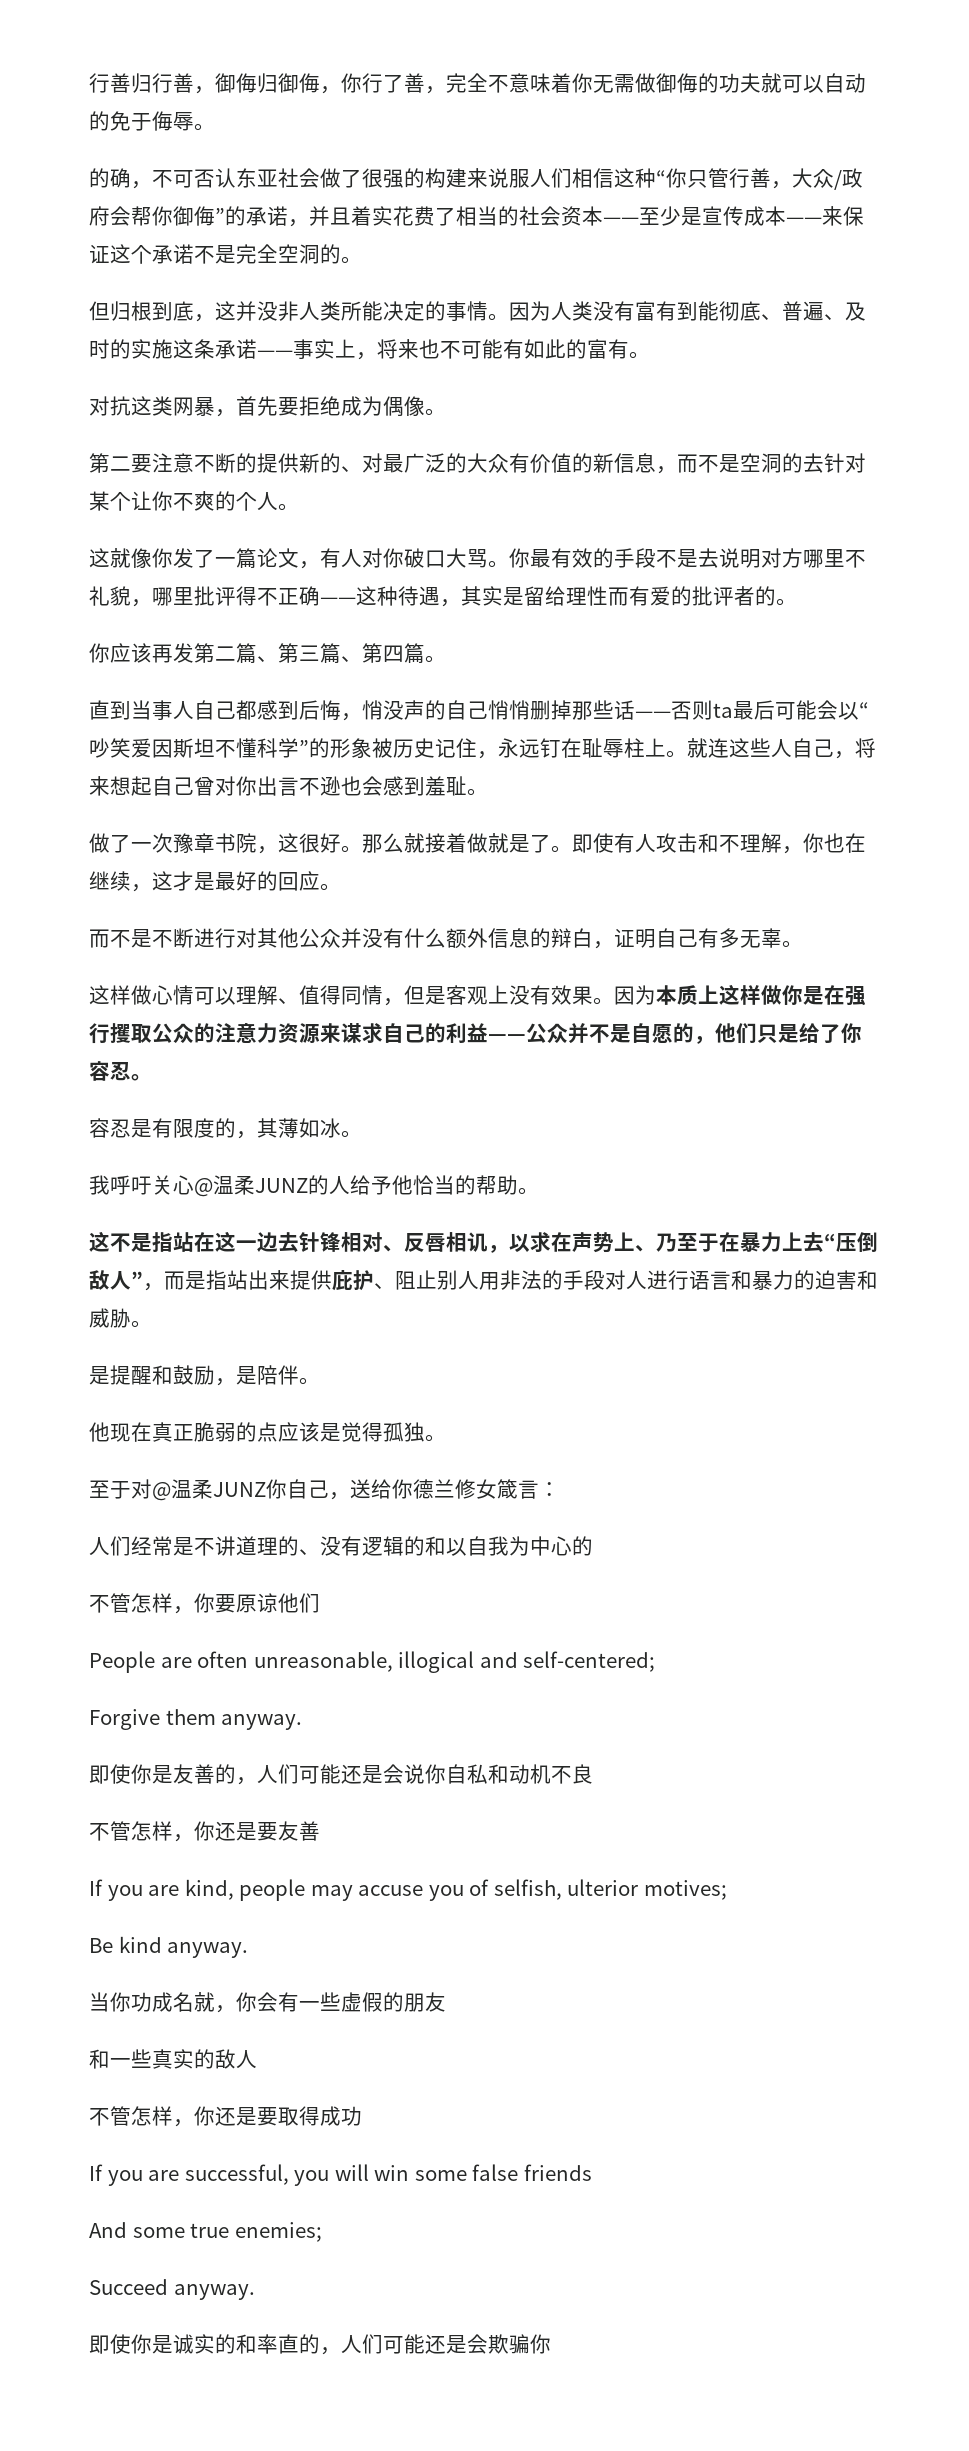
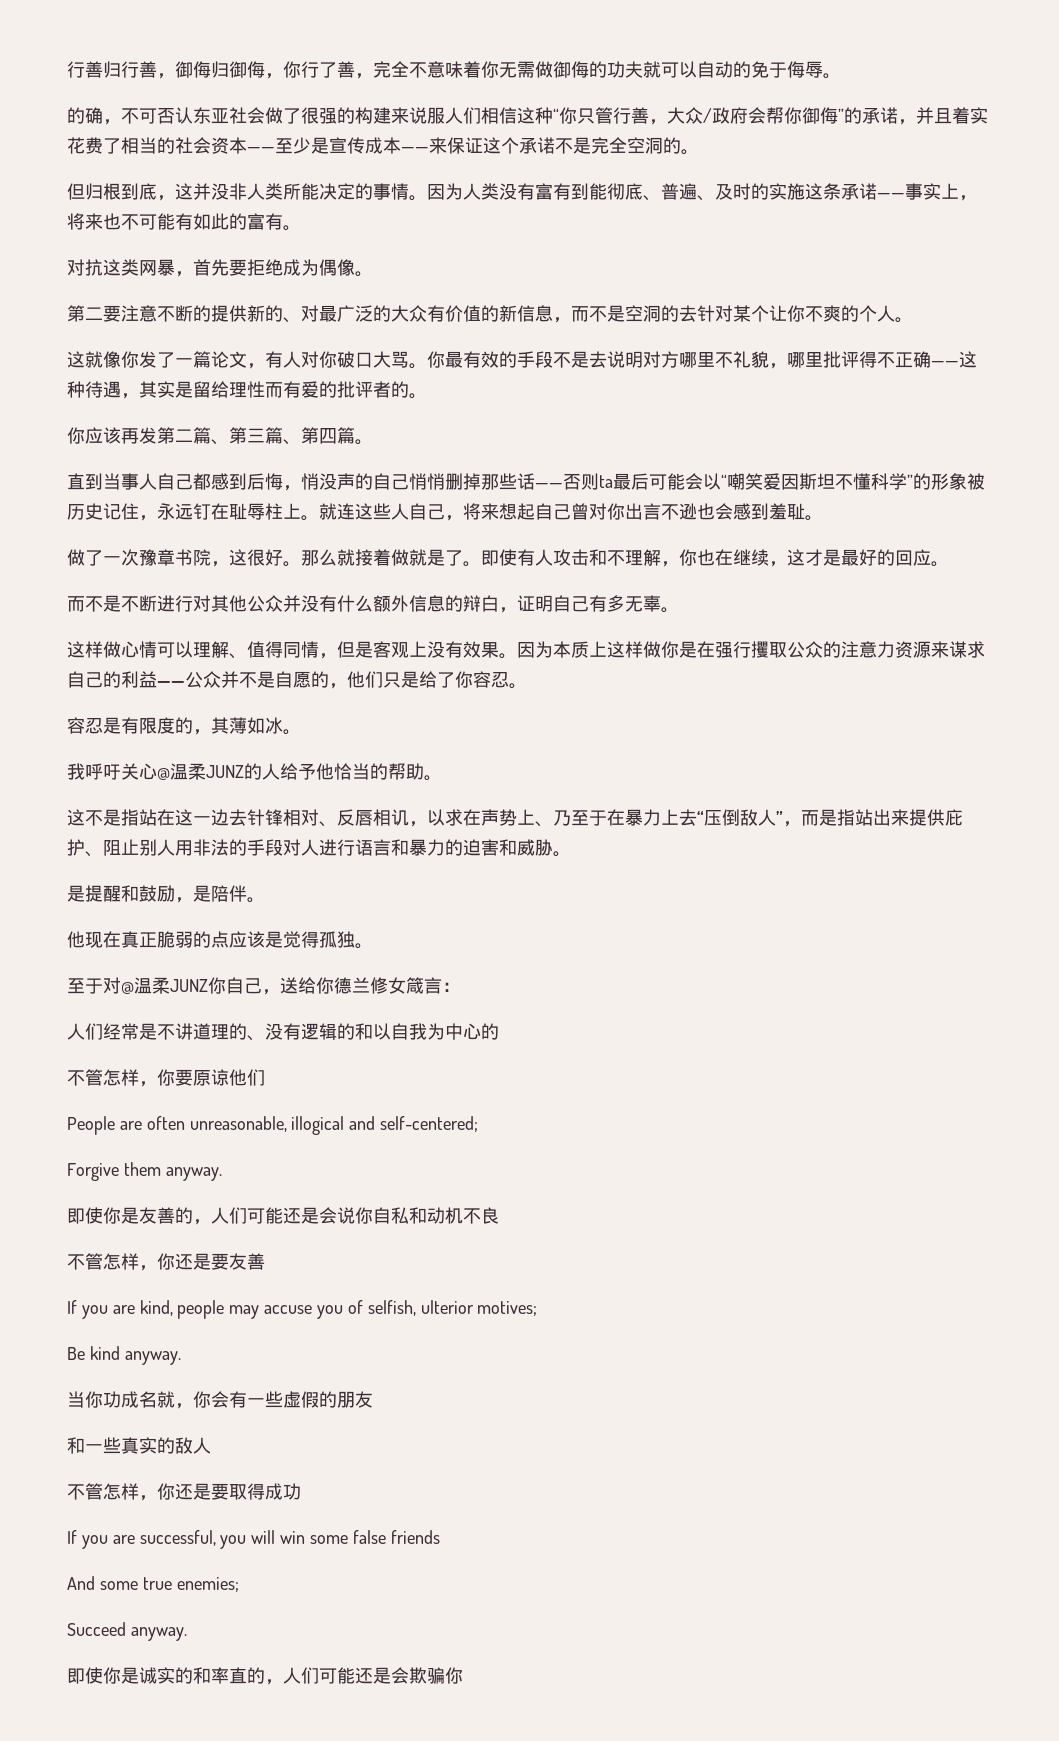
[89,738,110,758] 吵 -> [727,473,745,490] 嘲

